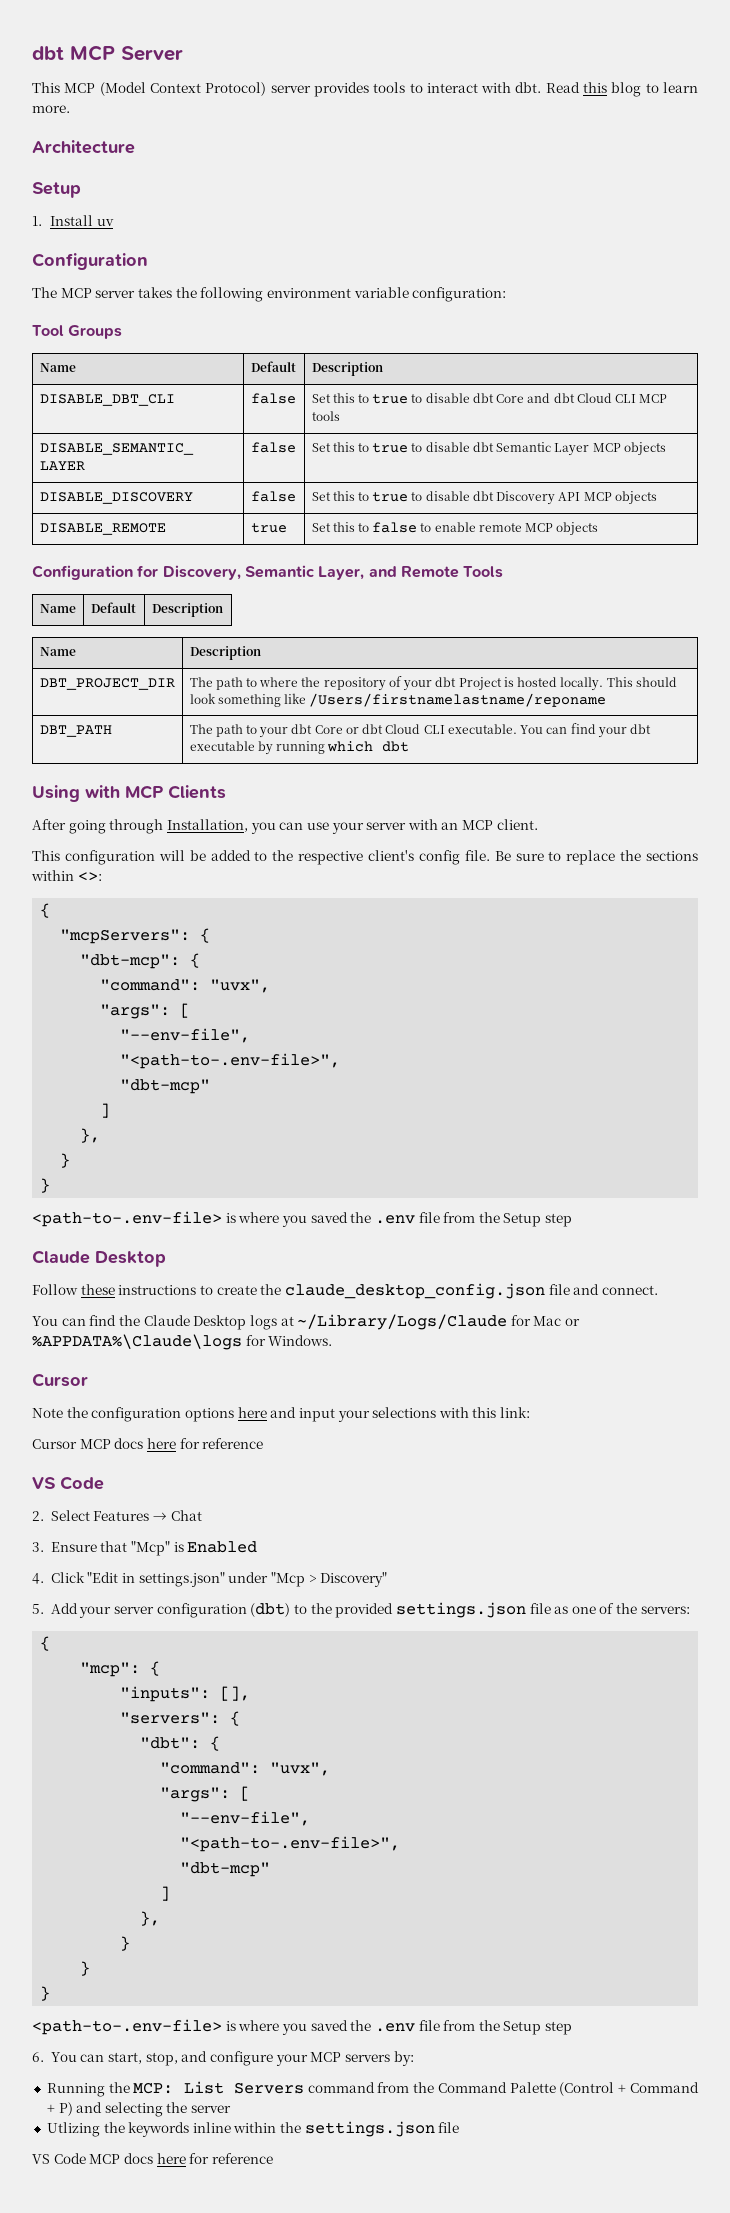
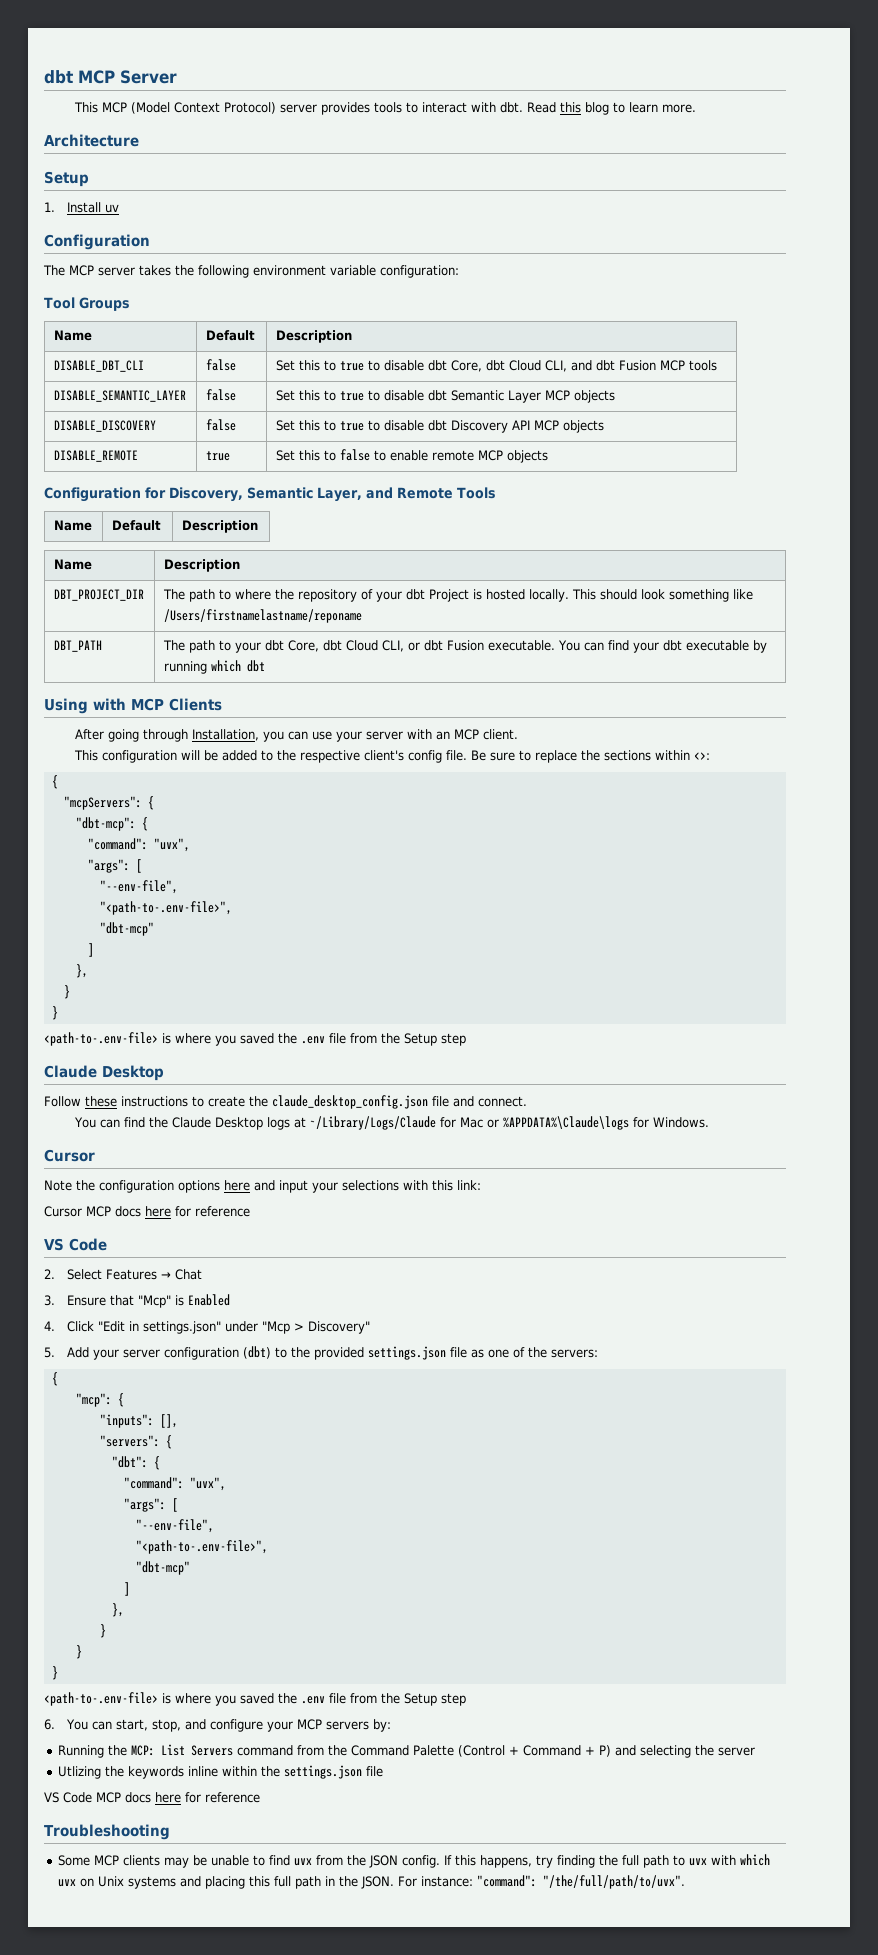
[496,393,637,403] Core and dbt Cloud CLI -> [450,360,656,372] Core, dbt Cloud CLI, and dbt Fusion
[314,724,445,734] Core or dbt Cloud CLI -> [287,640,484,652] Core, dbt Cloud CLI, or dbt Fusion
(273, 2158) none -> [44,1824,170,1840] [58,1854,771,1868] [58,1875,686,1889] // Troubleshooting // Some MCP clients may be unable to find uvx from the JSON config. If this happens, try finding the full path to uvx with which uvx on Unix systems and placing this full path in the JSON. For instance: "command": "/the/full/path/to/uvx".

